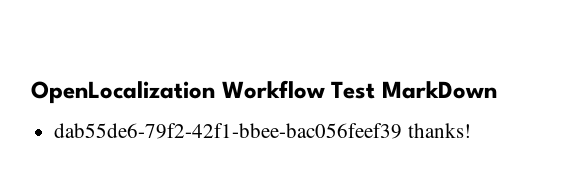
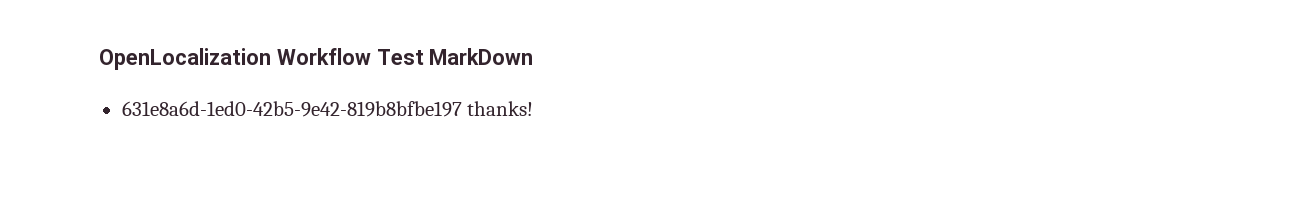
[54,123,403,139] dab55de6-79f2-42f1-bbee-bac056feef39 -> [121,101,462,117] 631e8a6d-1ed0-42b5-9e42-819b8bfbe197

